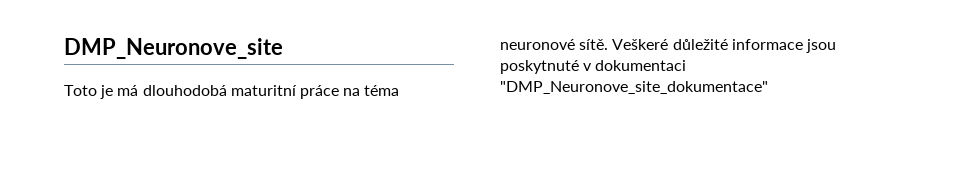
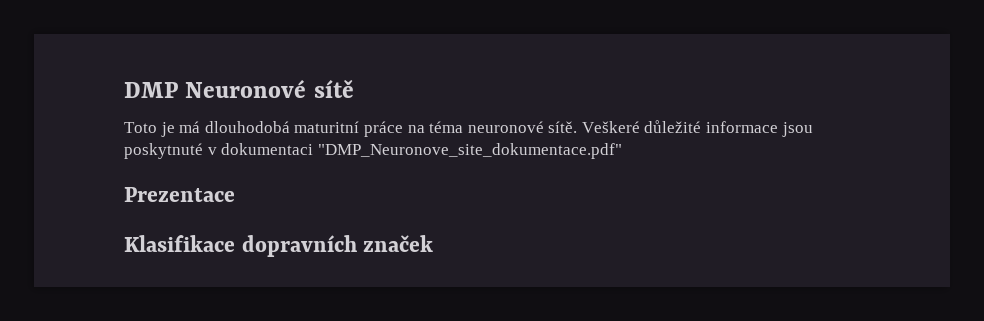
[64,38,283,59] DMP_Neuronove_site -> [124,79,354,98] DMP Neuronové sítě
[500,81,768,94] "DMP_Neuronove_site_dokumentace" -> [317,143,622,159] [124,187,235,202] [124,235,434,257] "DMP_Neuronove_site_dokumentace.pdf" // Prezentace // Klasifikace dopravních značek

